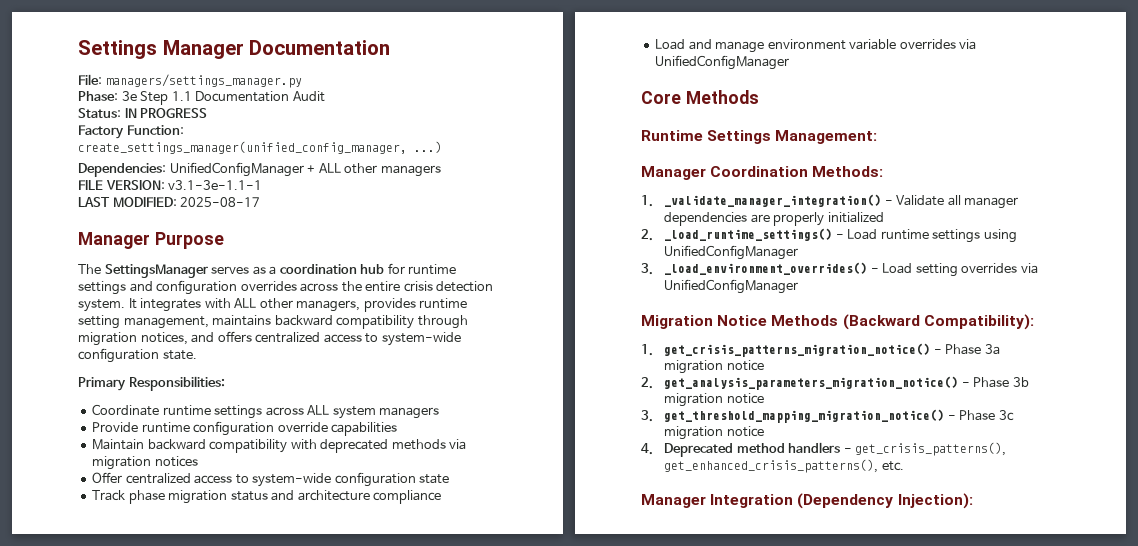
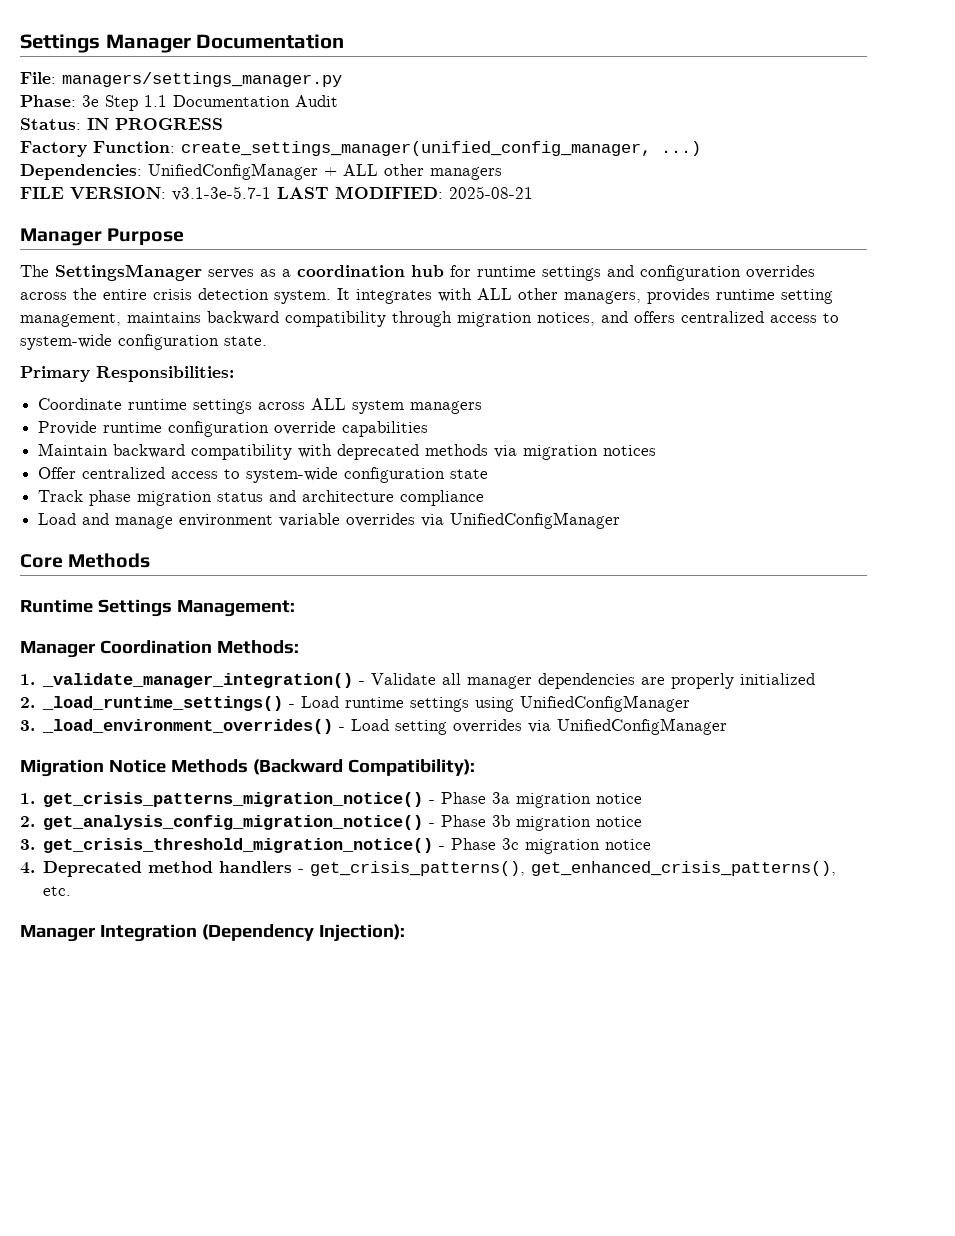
[168,180,263,190] v3.1-3e-1.1-1 // -> [172,186,271,201] v3.1-3e-5.7-1
[180,197,261,207] 2025-08-17 -> [449,186,533,199] 2025-08-21
[664,376,959,390] get_analysis_parameters_migration_notice() -> [43,815,424,830] get_analysis_config_migration_notice()
[664,409,945,423] get_threshold_mapping_migration_notice() -> [43,838,434,853] get_crisis_threshold_migration_notice()

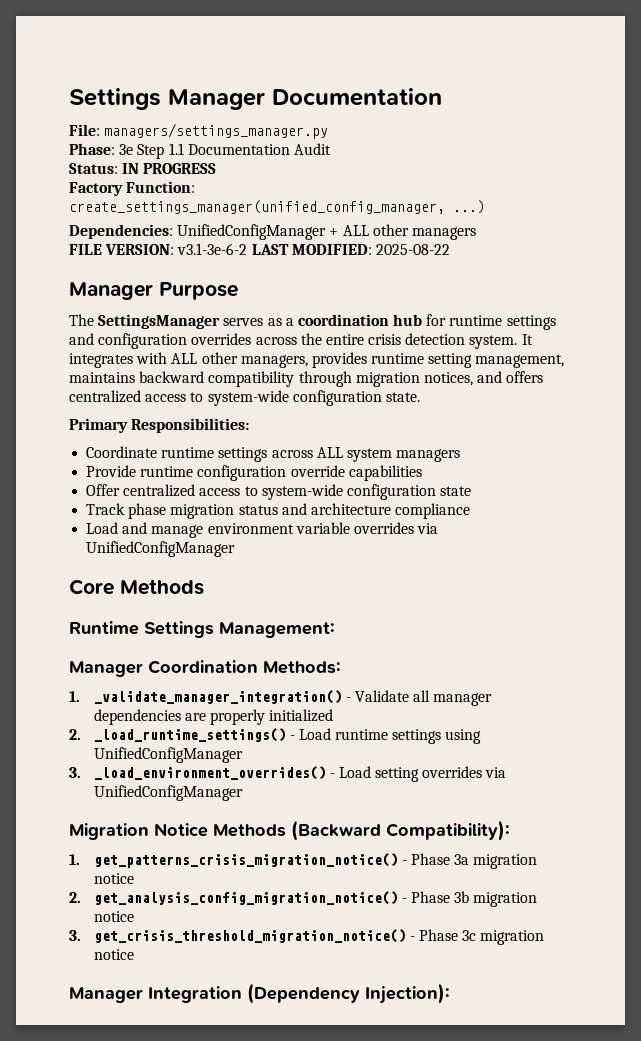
[172,186,271,201] v3.1-3e-5.7-1 -> [177,243,248,255] v3.1-3e-6-2
[449,186,533,199] 2025-08-21 -> [375,244,450,255] 2025-08-22
[38,443,657,460] // Maintain backward compatibility with deprecated methods via migration notices -> (422, 473) none
[43,792,424,807] get_crisis_patterns_migration_notice() -> [93,853,398,868] get_patterns_crisis_migration_notice()
[20,861,837,877] [43,886,72,896] // 4. Deprecated method handlers - get_crisis_patterns(), get_enhanced_crisis_patterns(), etc. -> (134, 954) none

